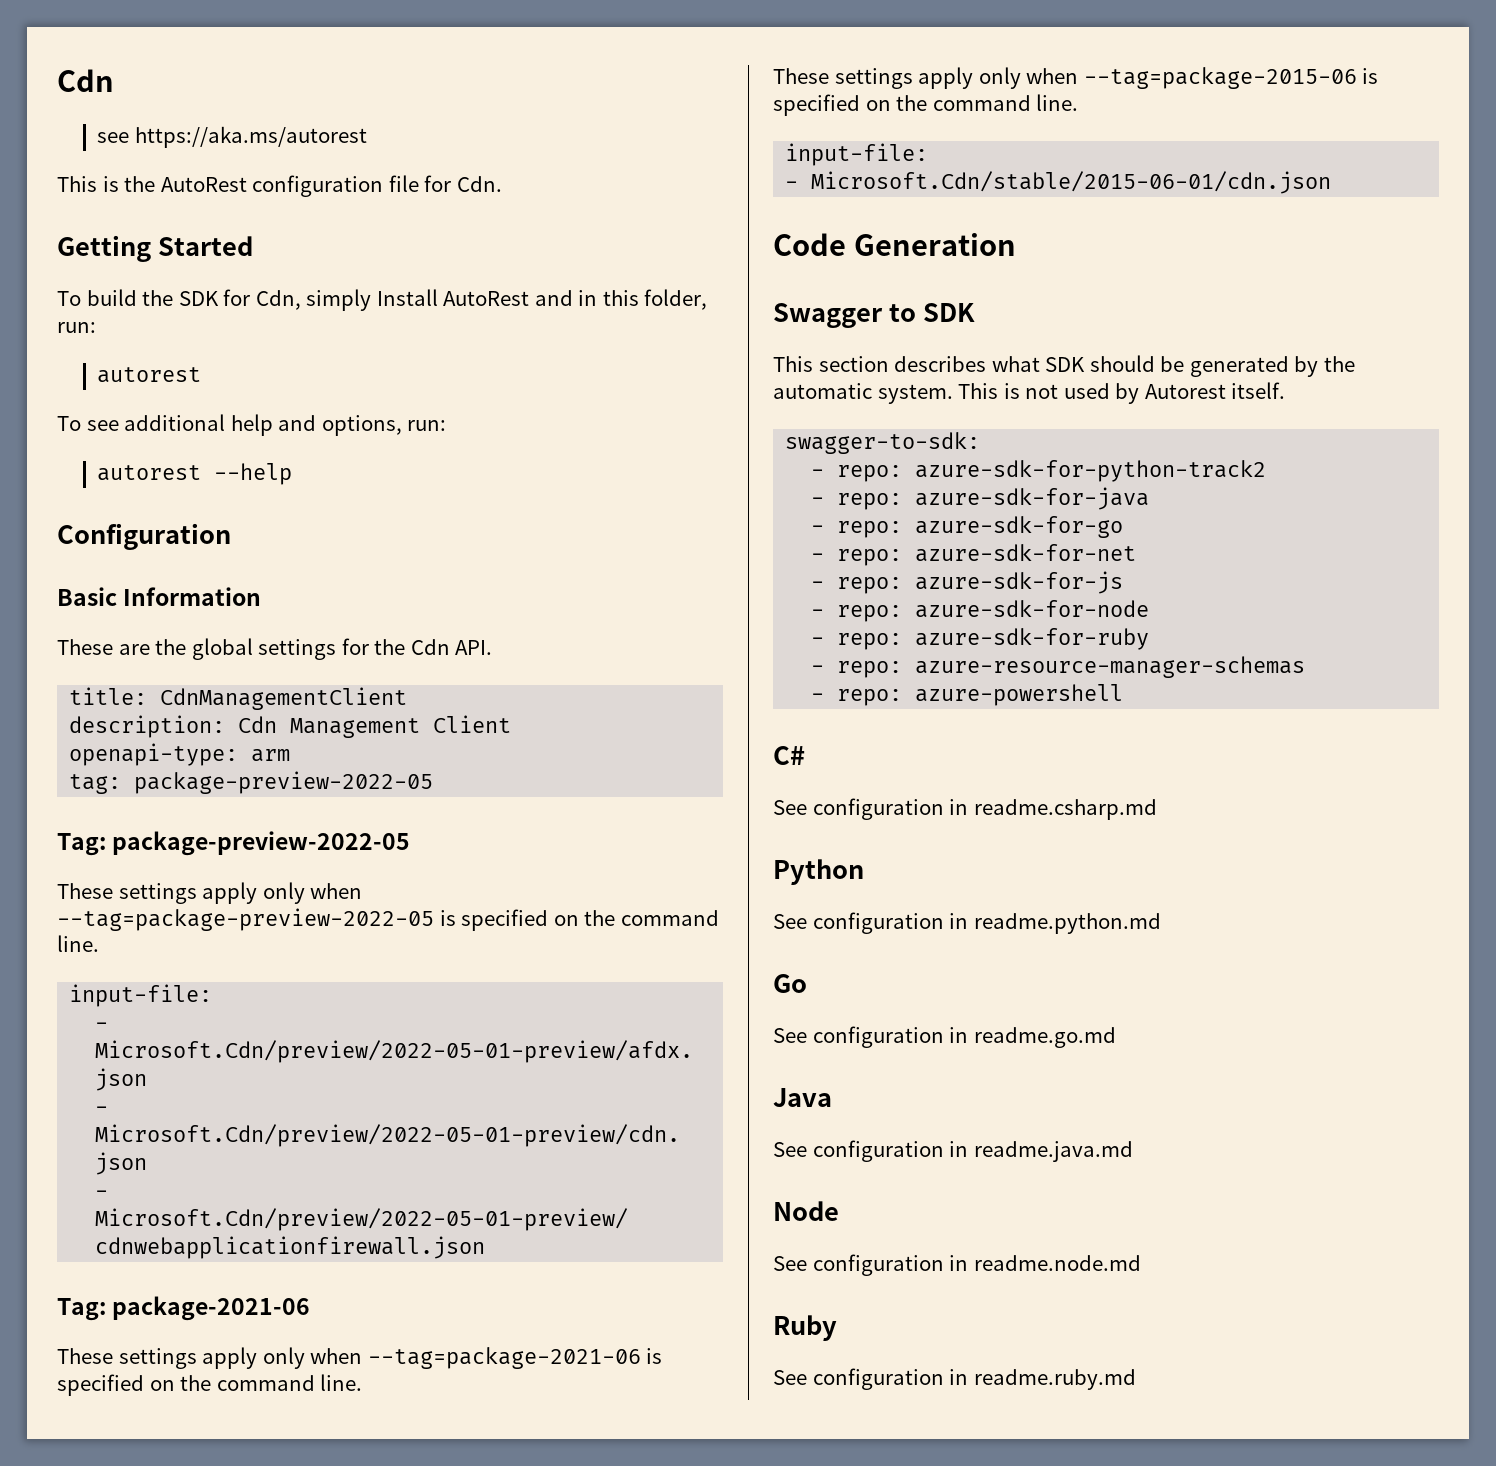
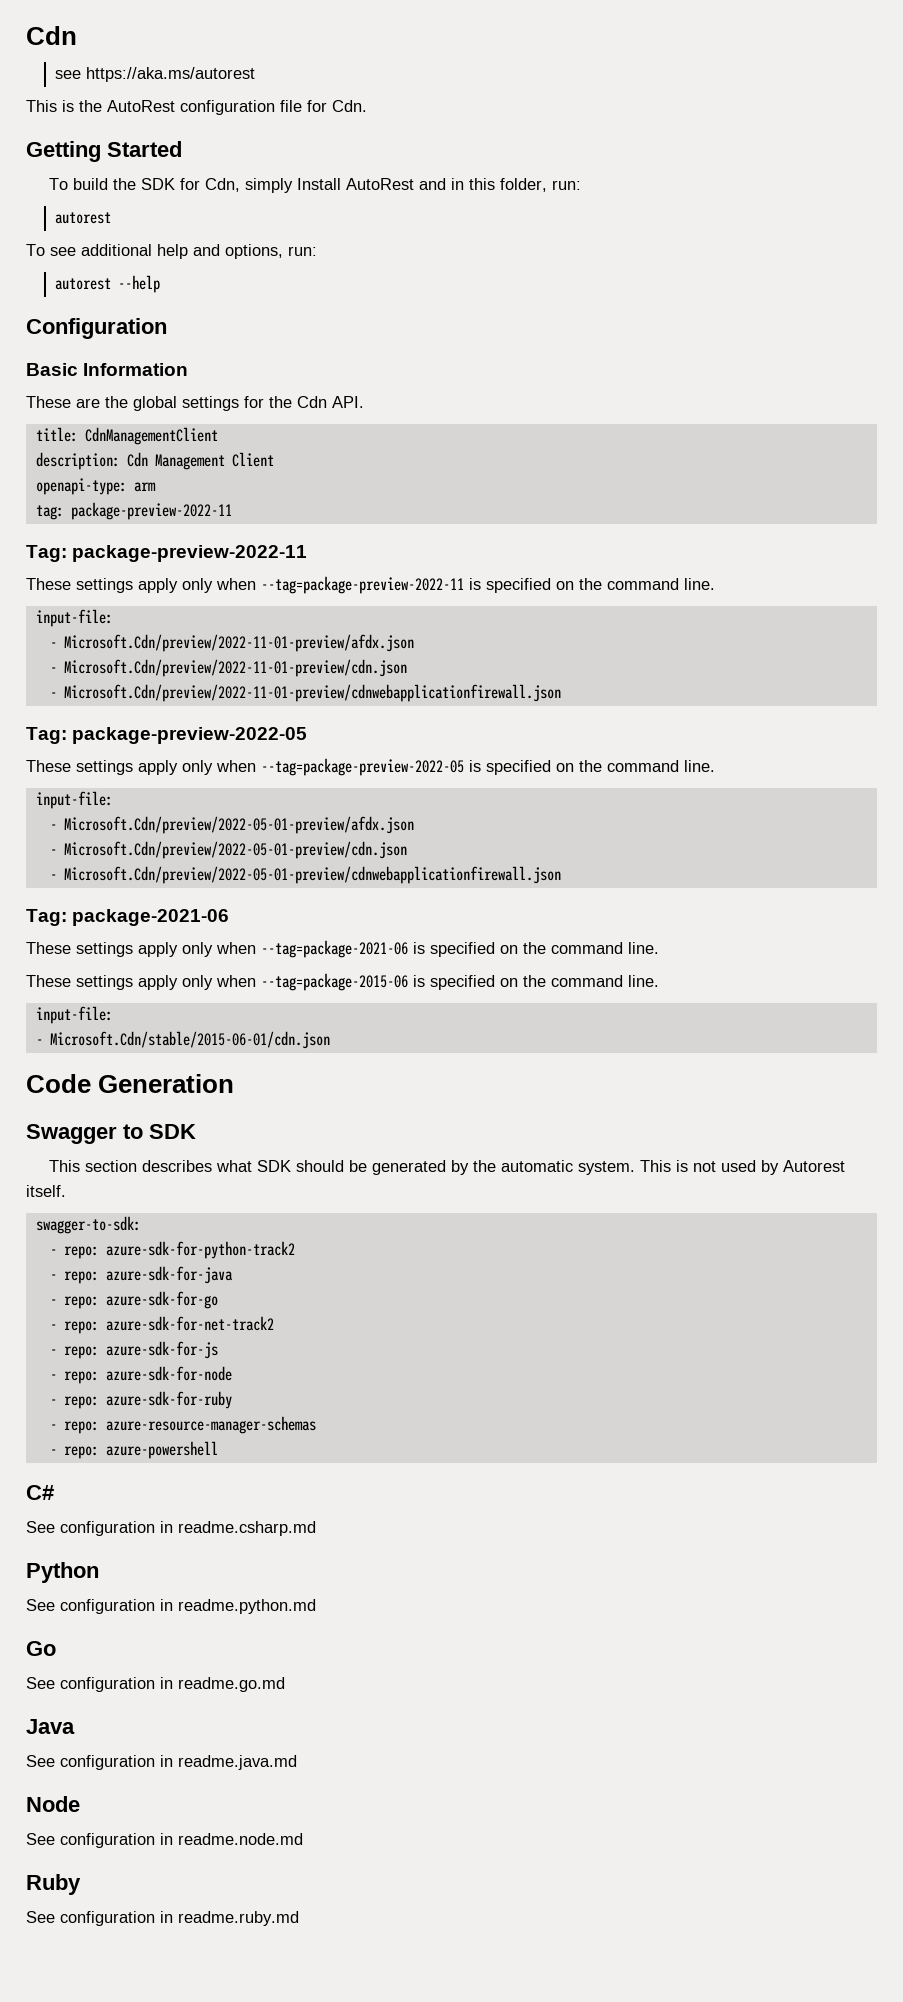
[134,771,434,794] package-preview-2022-05 -> [70,502,232,520] [26,545,308,562] [26,576,715,594] [35,609,113,627] [49,634,414,652] [49,659,407,677] [49,684,561,702] package-preview-2022-11 // Tag: package-preview-2022-11 // These settings apply only when --tag=package-preview-2022-11 is specified on the command line. // input-file: // - Microsoft.Cdn/preview/2022-11-01-preview/afdx.json // - Microsoft.Cdn/preview/2022-11-01-preview/cdn.json // - Microsoft.Cdn/preview/2022-11-01-preview/cdnwebapplicationfirewall.json
[915,544,1137,562] azure-sdk-for-net -> [105,1316,274,1331] azure-sdk-for-net-track2

